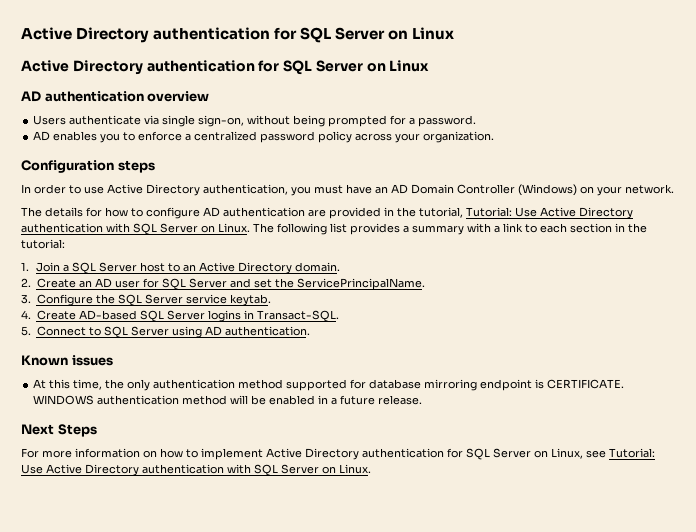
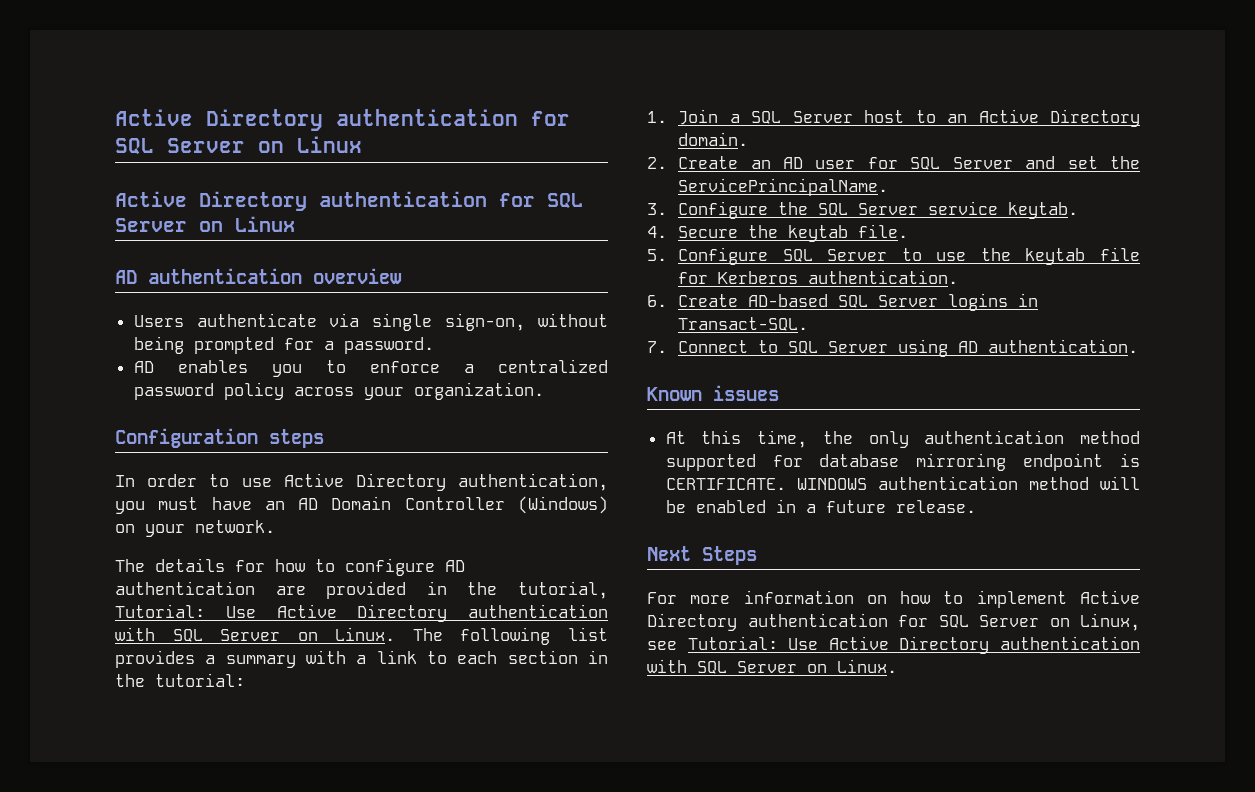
(31, 314) none -> [678,224,909,242] [647,247,1140,265] [678,270,959,284] [647,295,667,307] Secure the keytab file. // 5. Configure SQL Server to use the keytab file for Kerberos authentication. // 6.
[21,326,31,336] 5. -> [647,341,667,353] 7.

